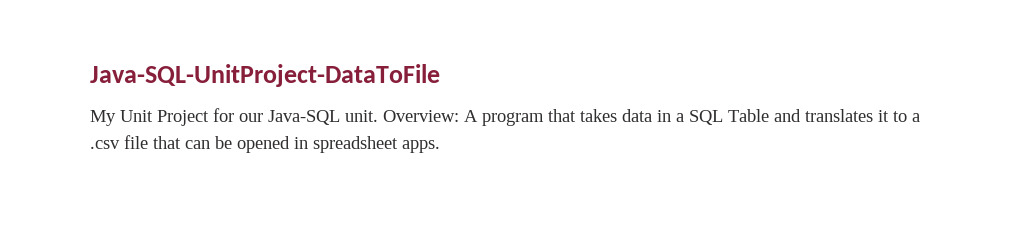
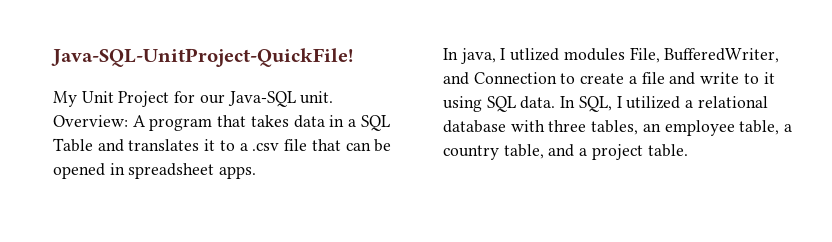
[90,64,440,87] Java-SQL-UnitProject-DataToFile -> [51,48,353,67] Java-SQL-UnitProject-QuickFile!
(440, 146) none -> [443,47,780,64] [443,72,775,85] [443,96,768,112] [443,120,793,136] [443,144,688,160] // In java, I utlized modules File, BufferedWriter, and Connection to create a file and write to it using SQL data. In SQL, I utilized a relational database with three tables, an employee table, a country table, and a project table.

